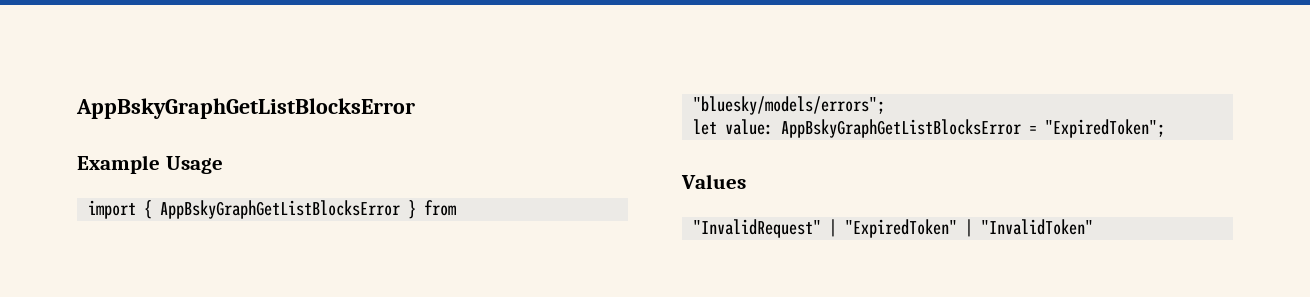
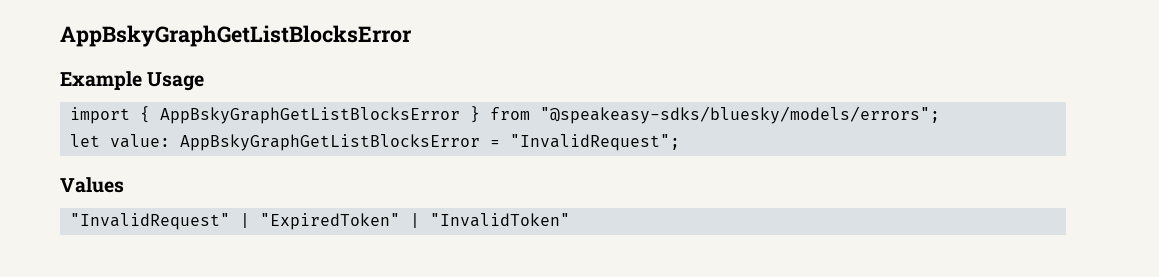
[693,96,886,115] "bluesky/models/errors"; -> [540,106,941,124] "@speakeasy-sdks/bluesky/models/errors";
[1045,119,1166,138] "ExpiredToken"; -> [510,134,681,151] "InvalidRequest";

